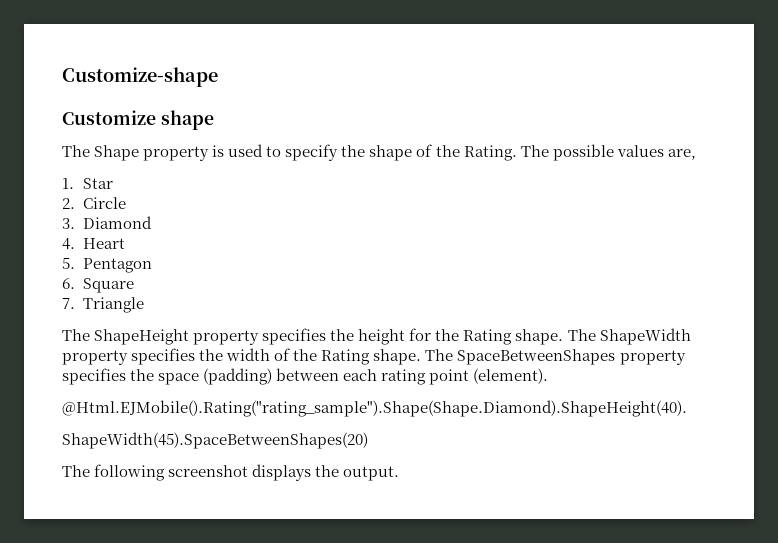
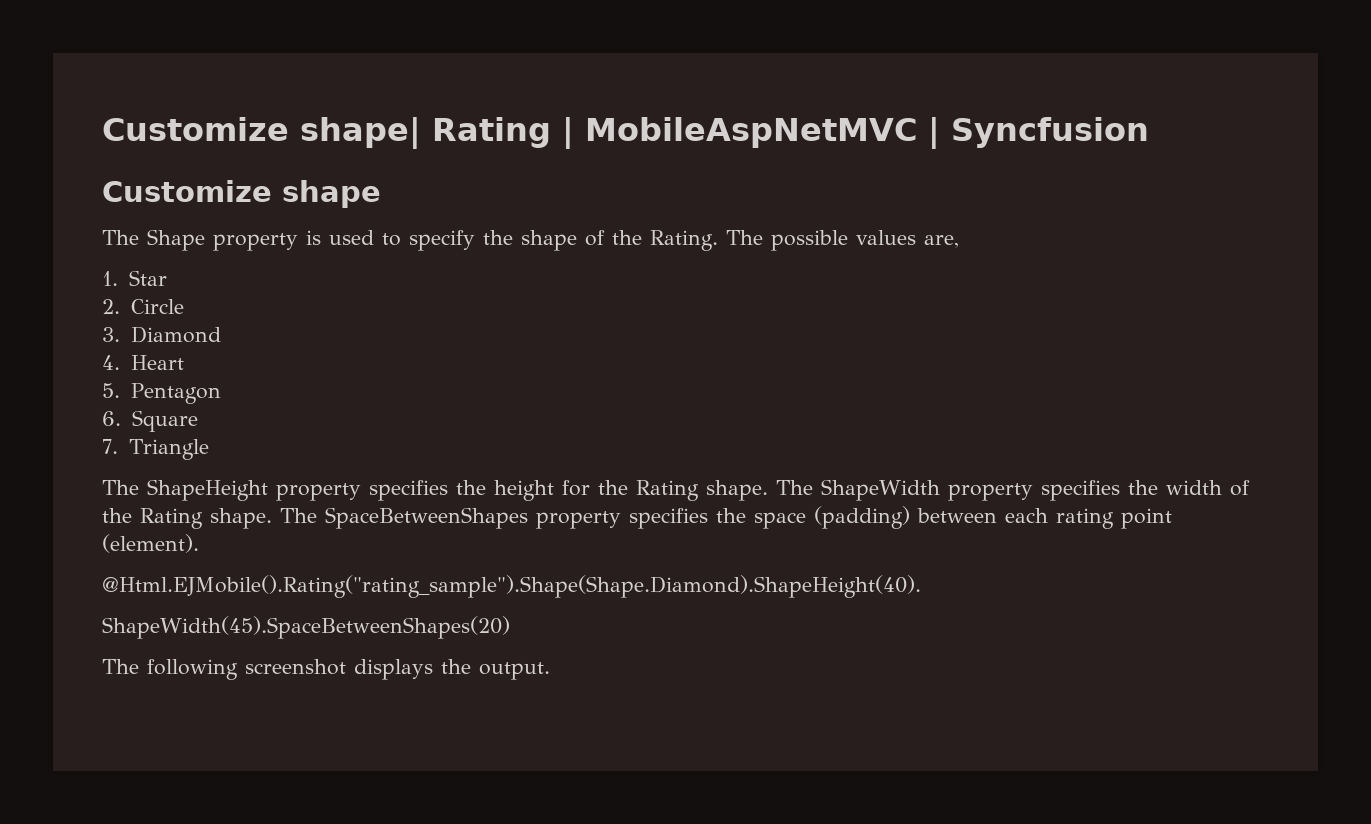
[62,67,218,87] Customize-shape -> [102,117,1149,149] Customize shape| Rating | MobileAspNetMVC | Syncfusion

